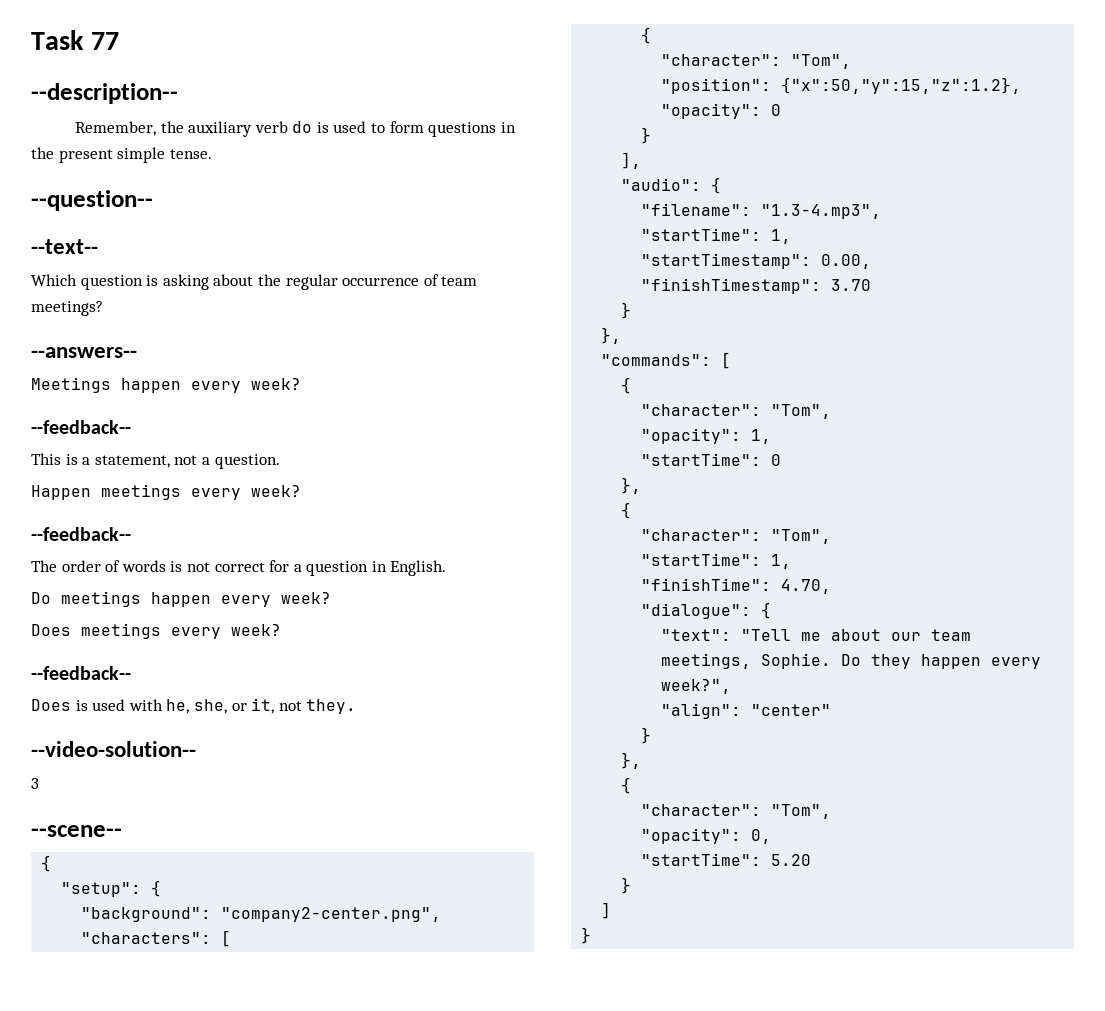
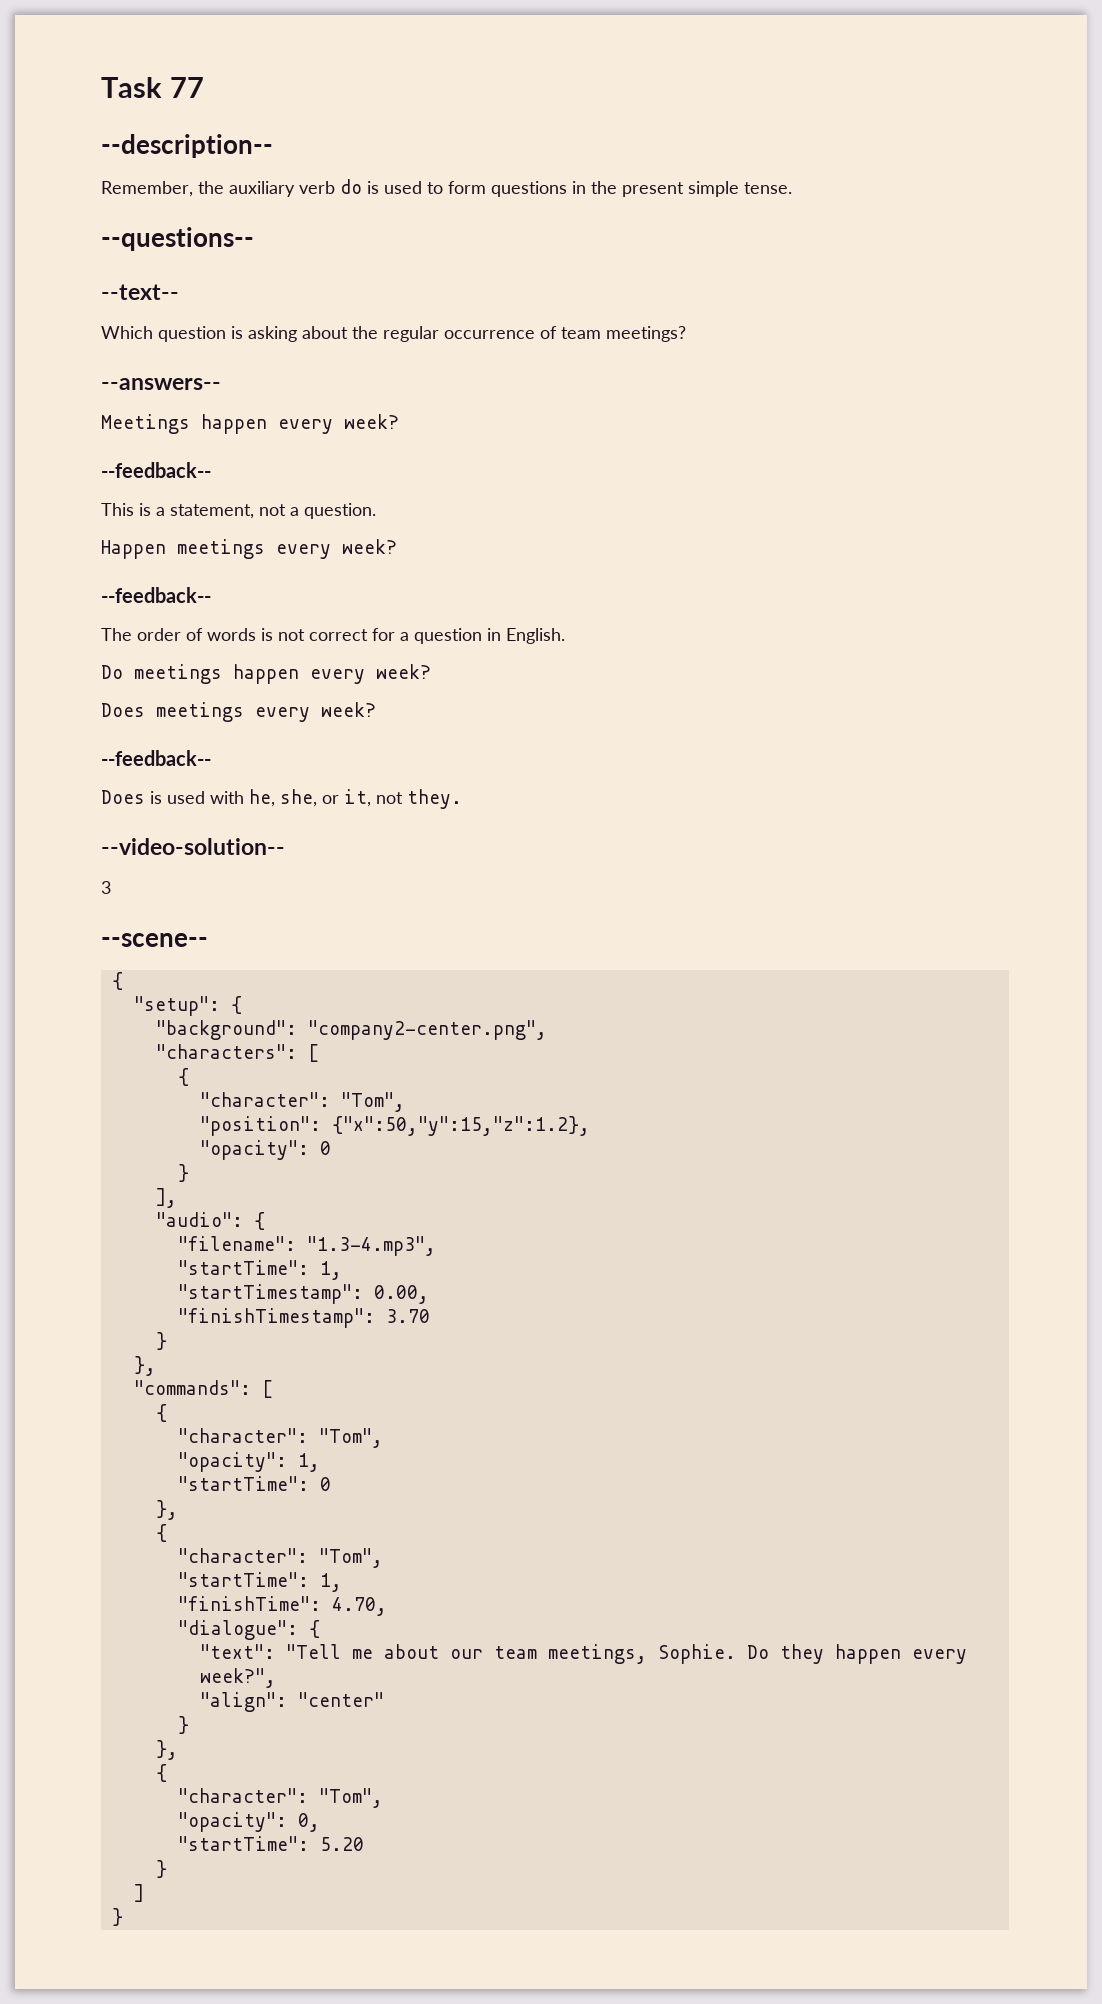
[31,190,153,211] --question-- -> [101,227,254,251] --questions--

